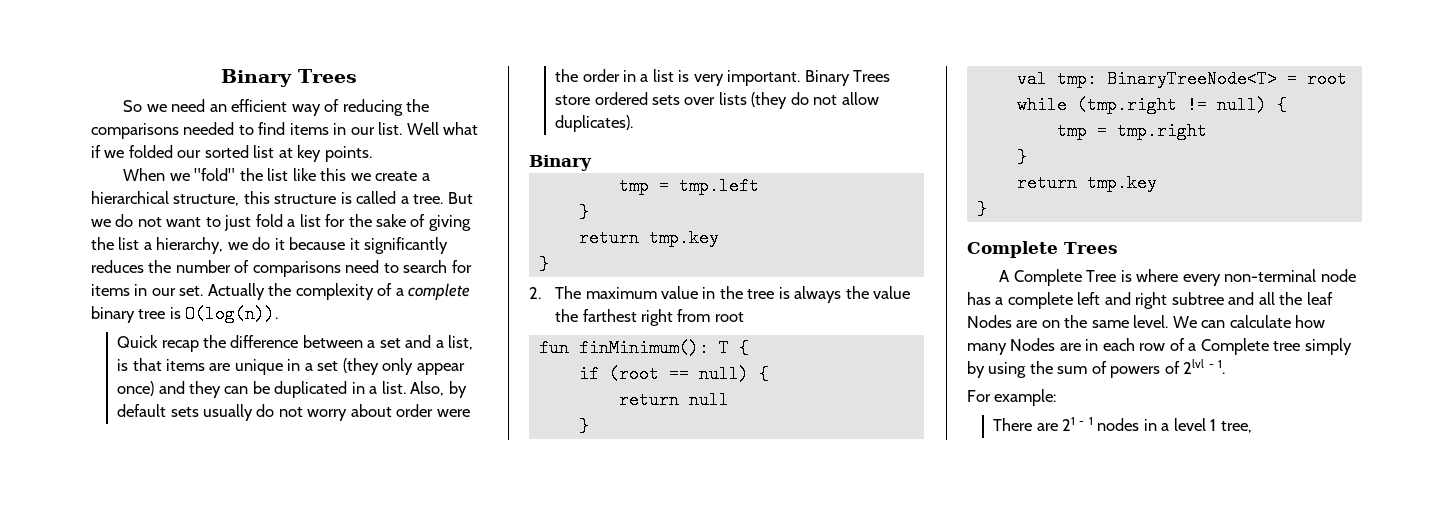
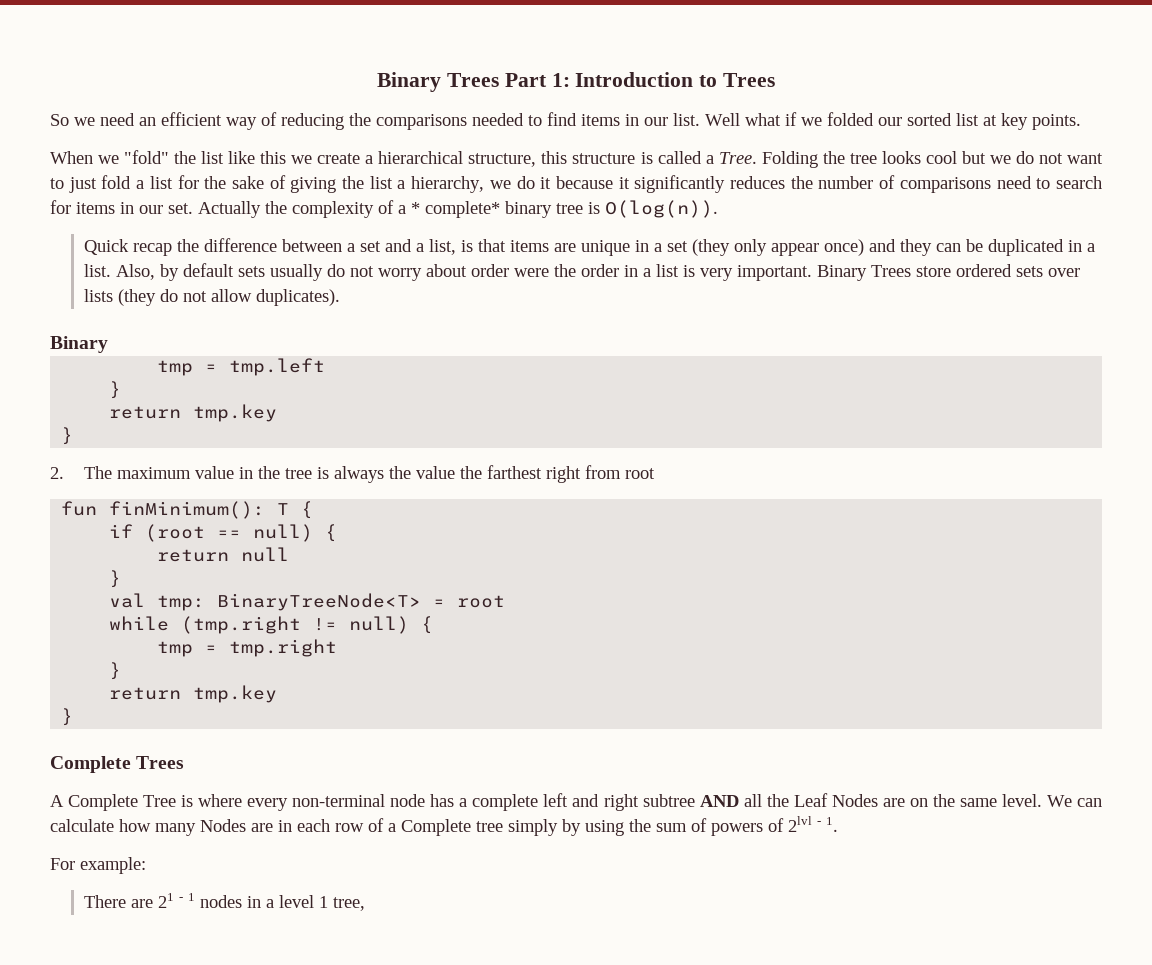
[220,69,357,87] Binary Trees -> [377,72,775,92] Binary Trees Part 1: Introduction to Trees
[413,192,473,204] tree. But -> [718,151,986,168] Tree. Folding the tree looks cool but
[408,283,471,300] complete -> [411,201,500,218] * complete*
[1228,292,1255,305] and -> [699,795,739,807] AND
[1306,292,1333,305] leaf -> [793,793,828,807] Leaf

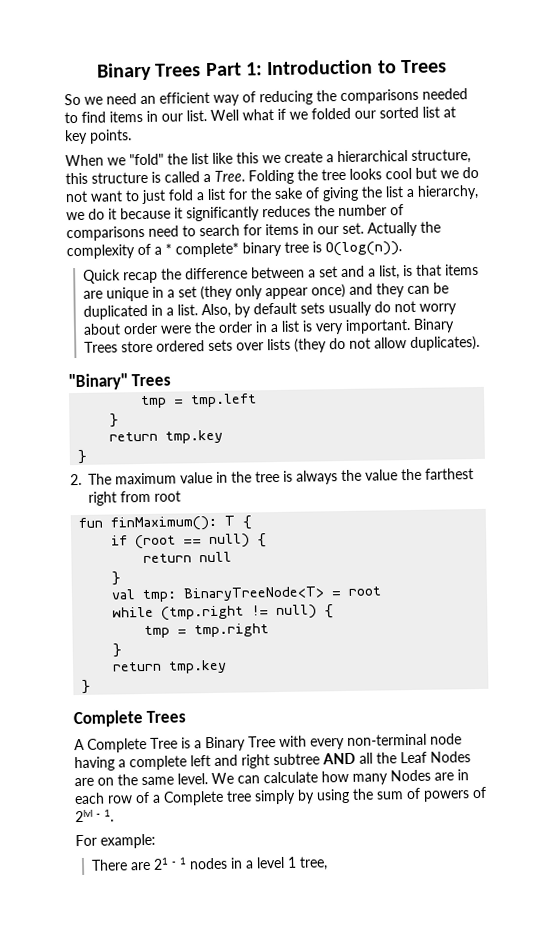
[50,336,108,353] Binary -> [68,373,172,391] "Binary" Trees
[109,501,266,519] finMinimum(): -> [110,515,219,532] finMaximum():
[198,794,243,807] where -> [194,735,307,752] a Binary Tree with
[430,794,455,807] has -> [74,756,115,772] having

